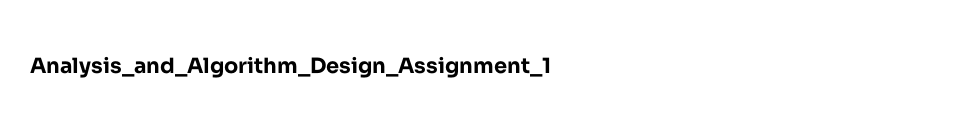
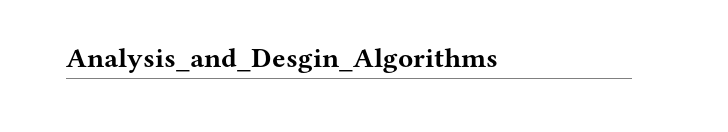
[30,56,551,78] Analysis_and_Algorithm_Design_Assignment_1 -> [66,48,498,73] Analysis_and_Desgin_Algorithms

